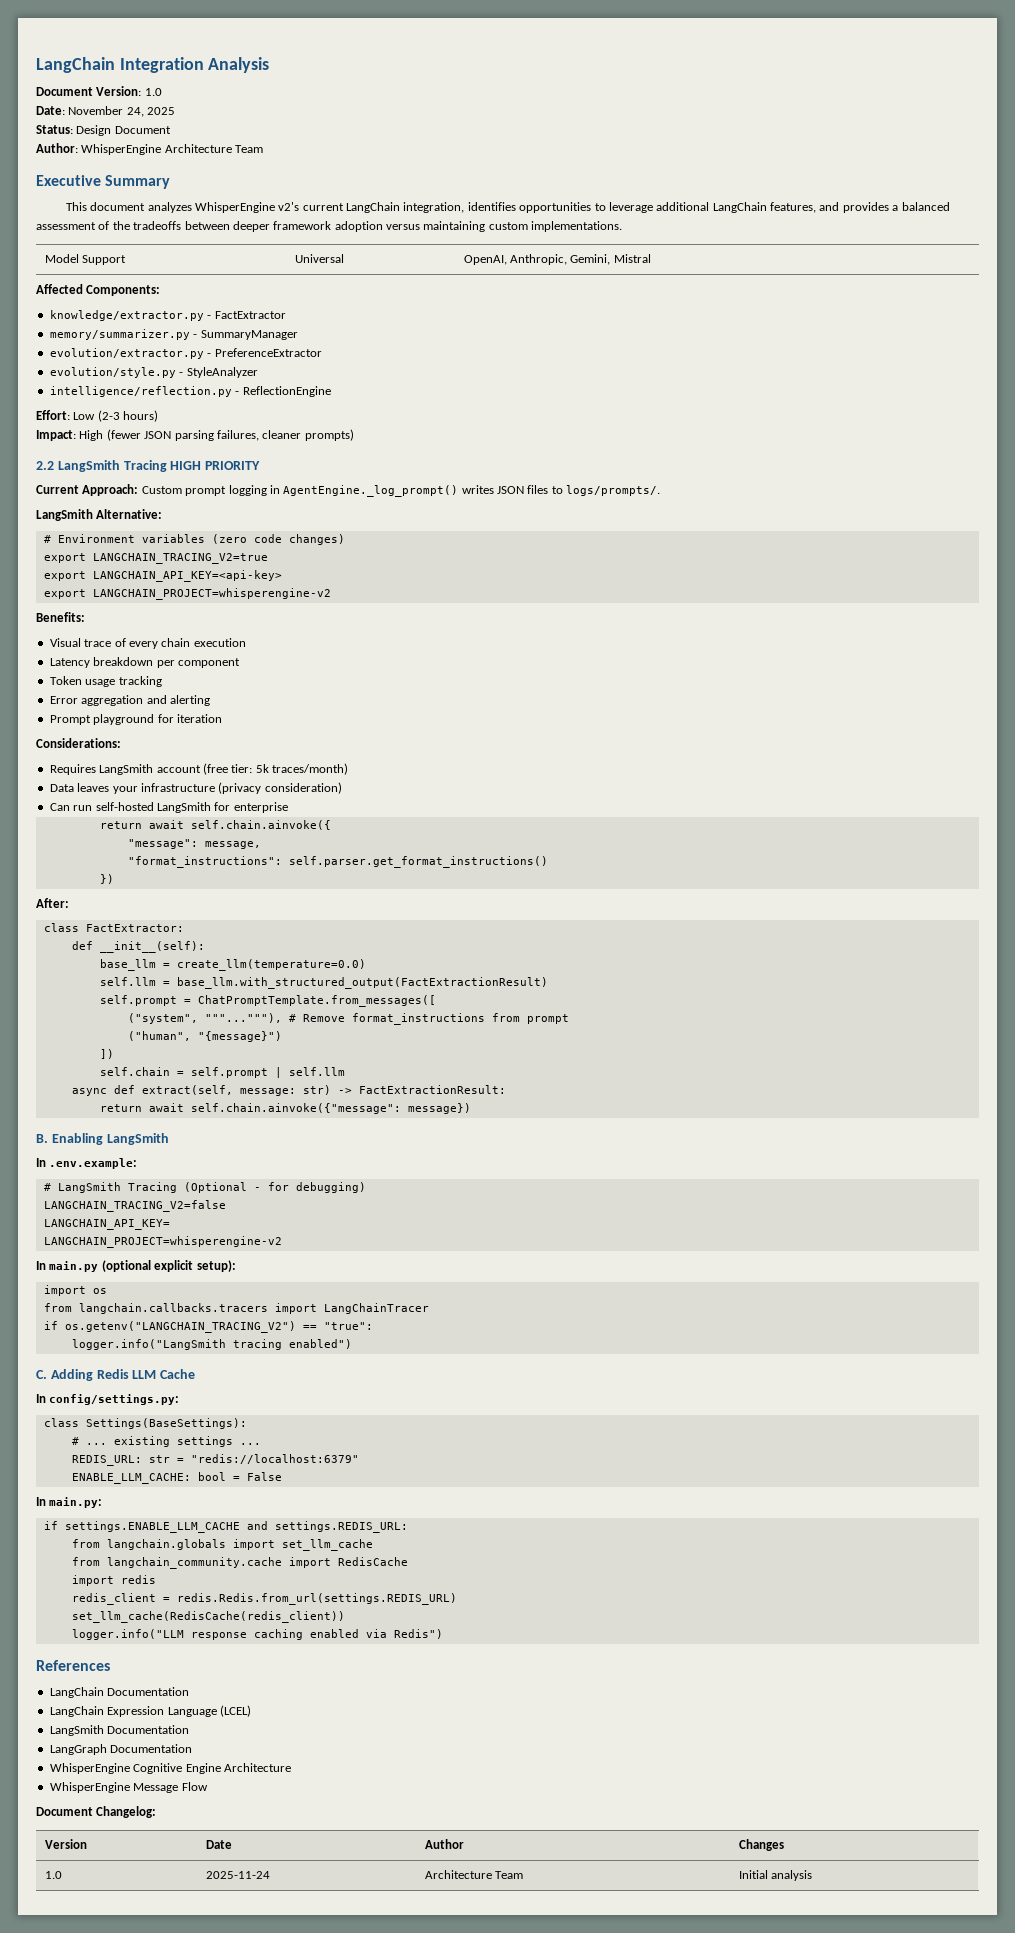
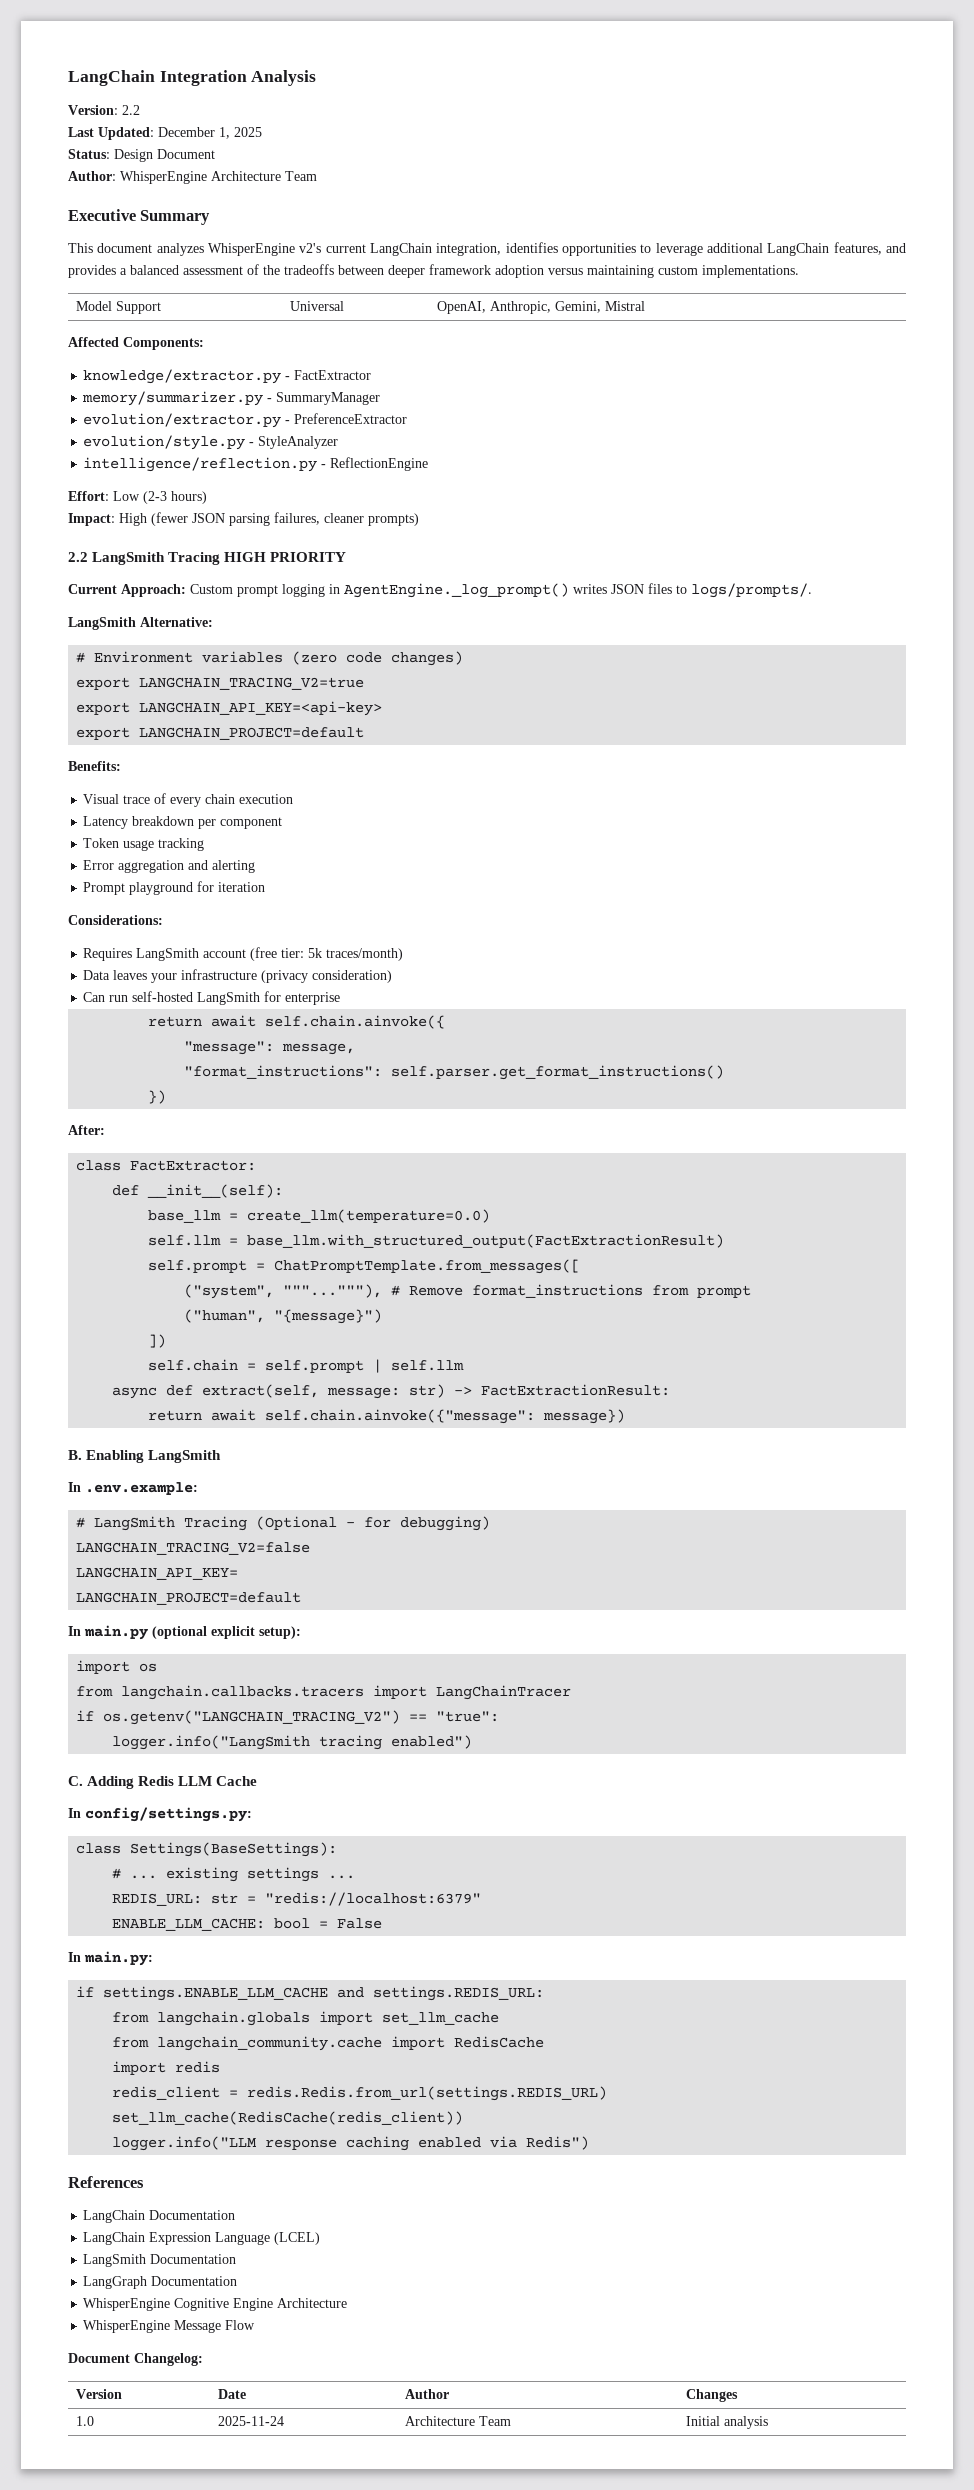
[36,86,162,96] [36,106,144,117] Document Version: 1.0 // Date: November 24, -> [68,105,140,115] [68,127,230,140] Version: 2.2 // Last Updated: December 1,
[92,588,331,600] LANGCHAIN_PROJECT=whisperengine-v2 -> [139,727,365,740] LANGCHAIN_PROJECT=default
[43,1236,282,1248] LANGCHAIN_PROJECT=whisperengine-v2 -> [76,1592,302,1605] LANGCHAIN_PROJECT=default

